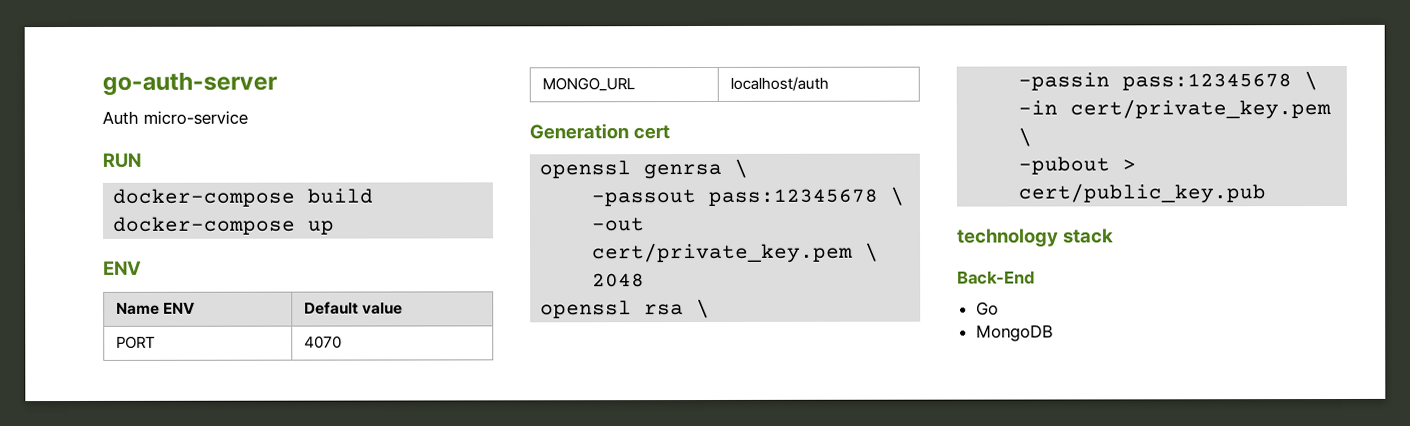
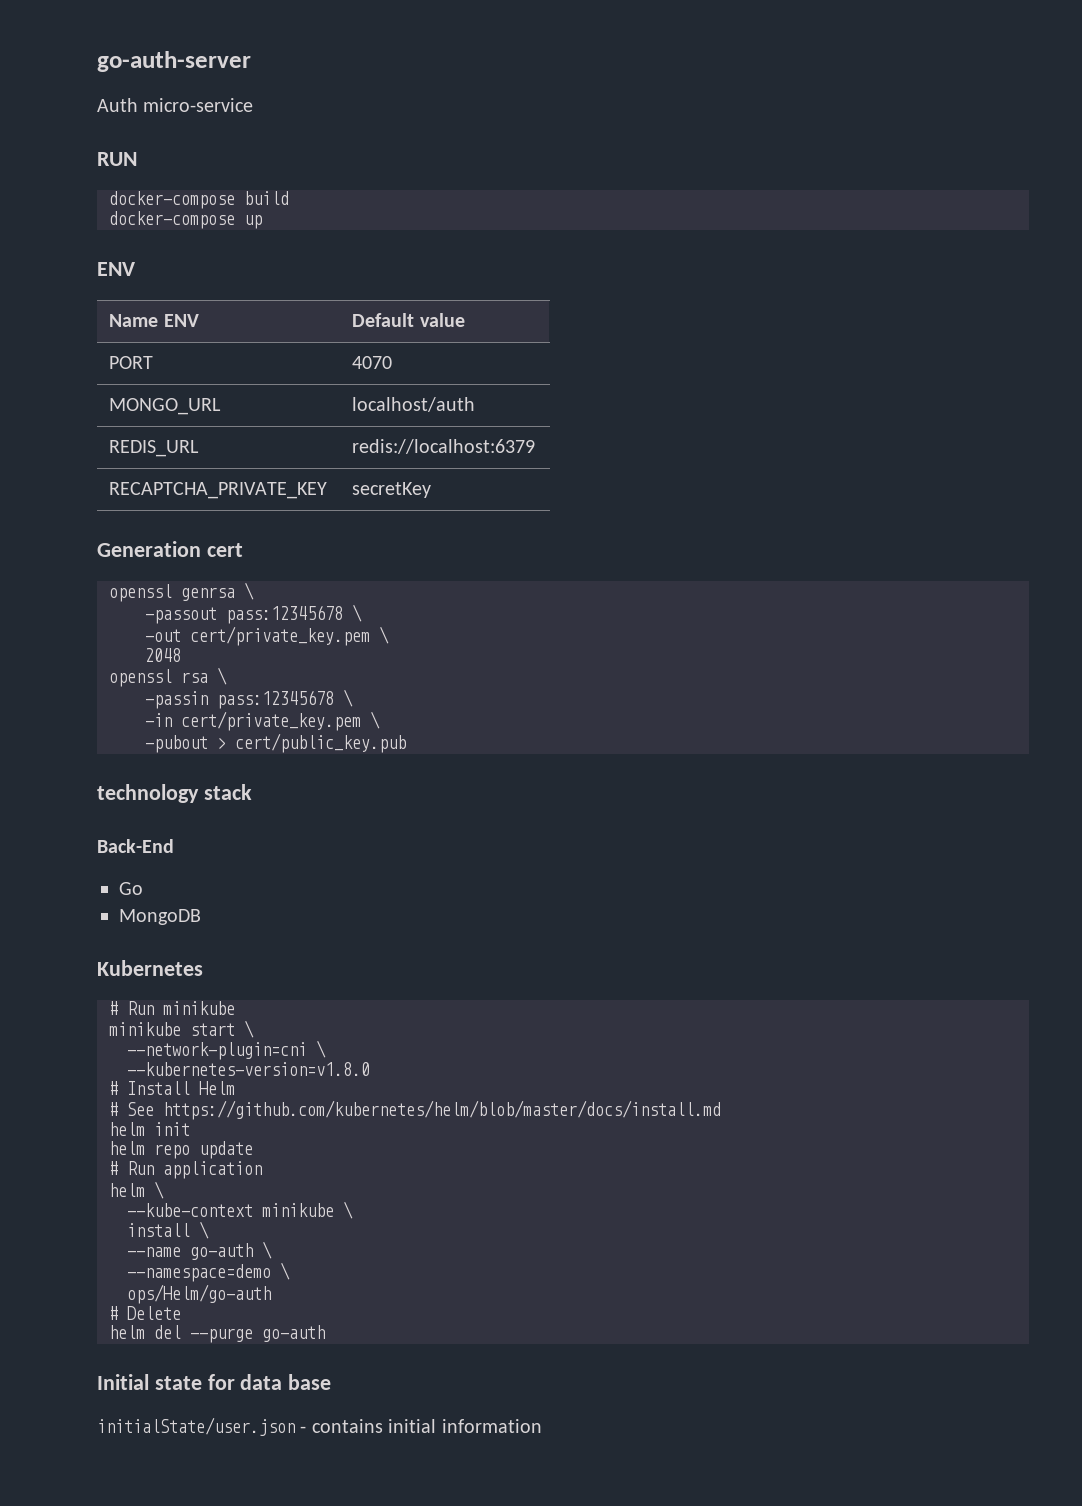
(830, 83) none -> [109,440,200,457] [352,439,536,454] [109,482,328,499] [352,482,432,498] // REDIS_URL | redis://localhost:6379 // RECAPTCHA_PRIVATE_KEY | secretKey
(1054, 333) none -> [97,960,203,976] [109,1001,235,1015] [109,1020,254,1038] [127,1040,326,1060] [127,1062,370,1076] [109,1081,235,1095] [109,1100,721,1120] [109,1122,190,1136] [109,1141,253,1159] [109,1161,262,1179] [109,1181,164,1199] [127,1201,353,1219] [127,1221,209,1239] [127,1241,272,1260] [127,1262,290,1282] [127,1284,271,1304] [109,1306,181,1320] [109,1325,325,1343] [97,1374,332,1390] [97,1417,542,1436] // Kubernetes // # Run minikube // minikube start \ // --network-plugin=cni \ // --kubernetes-version=v1.8.0 // # Install Helm // # See https://github.com/kubernetes/helm/blob/master/docs/install.md // helm init // helm repo update // # Run application // helm \ // --kube-context minikube \ // install \ // --name go-auth \ // --namespace=demo \ // ops/Helm/go-auth // # Delete // helm del --purge go-auth // Initial state for data base // initialState/user.json - contains initial information

